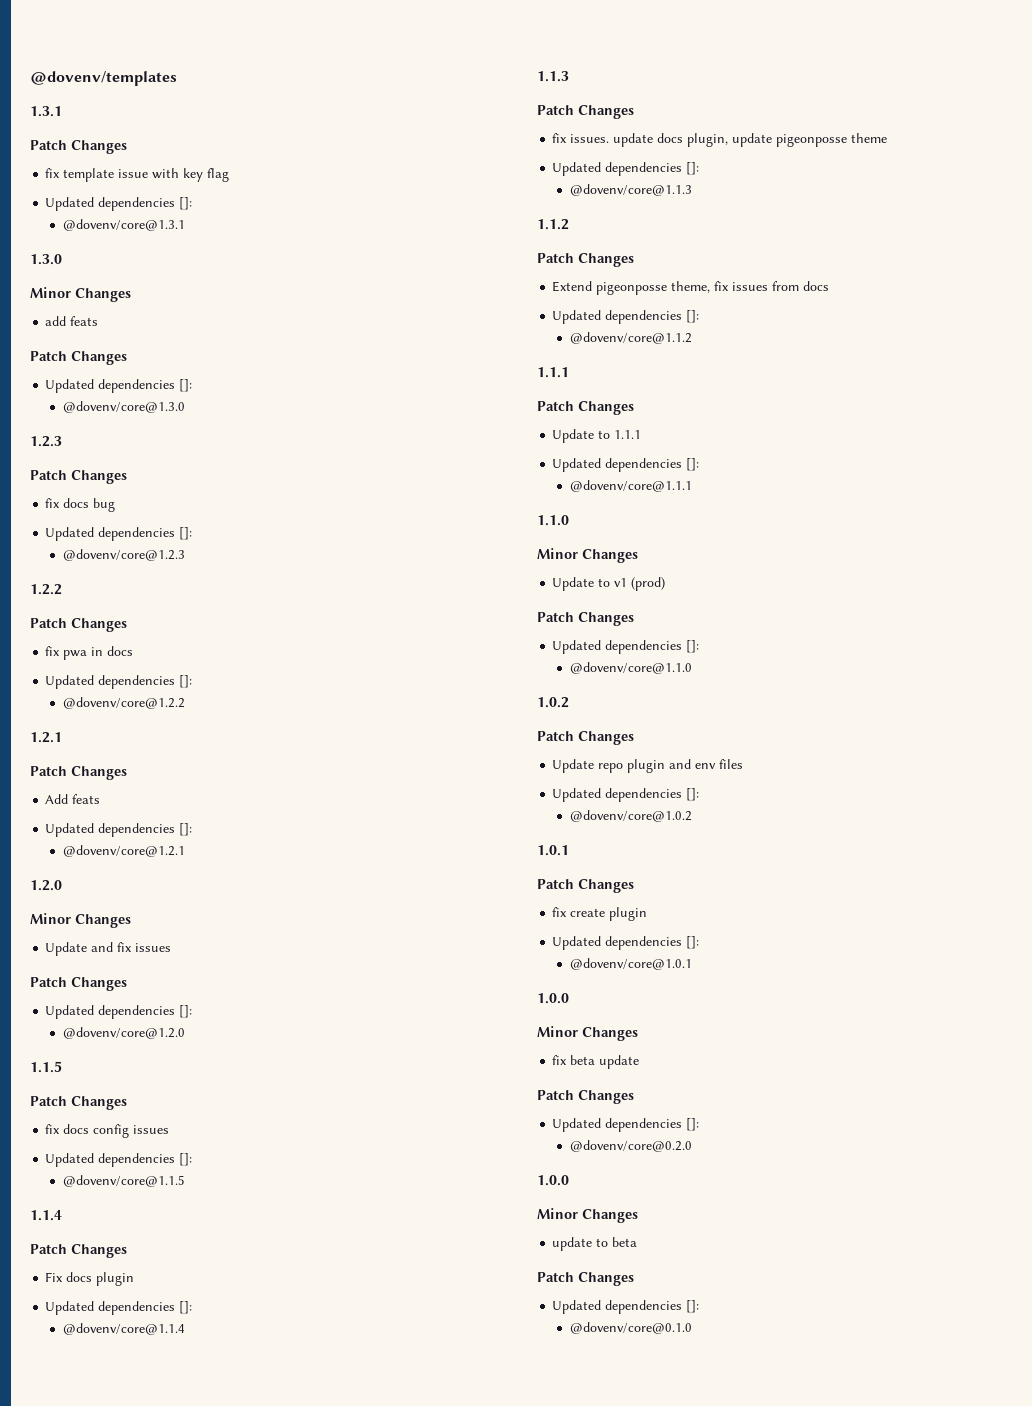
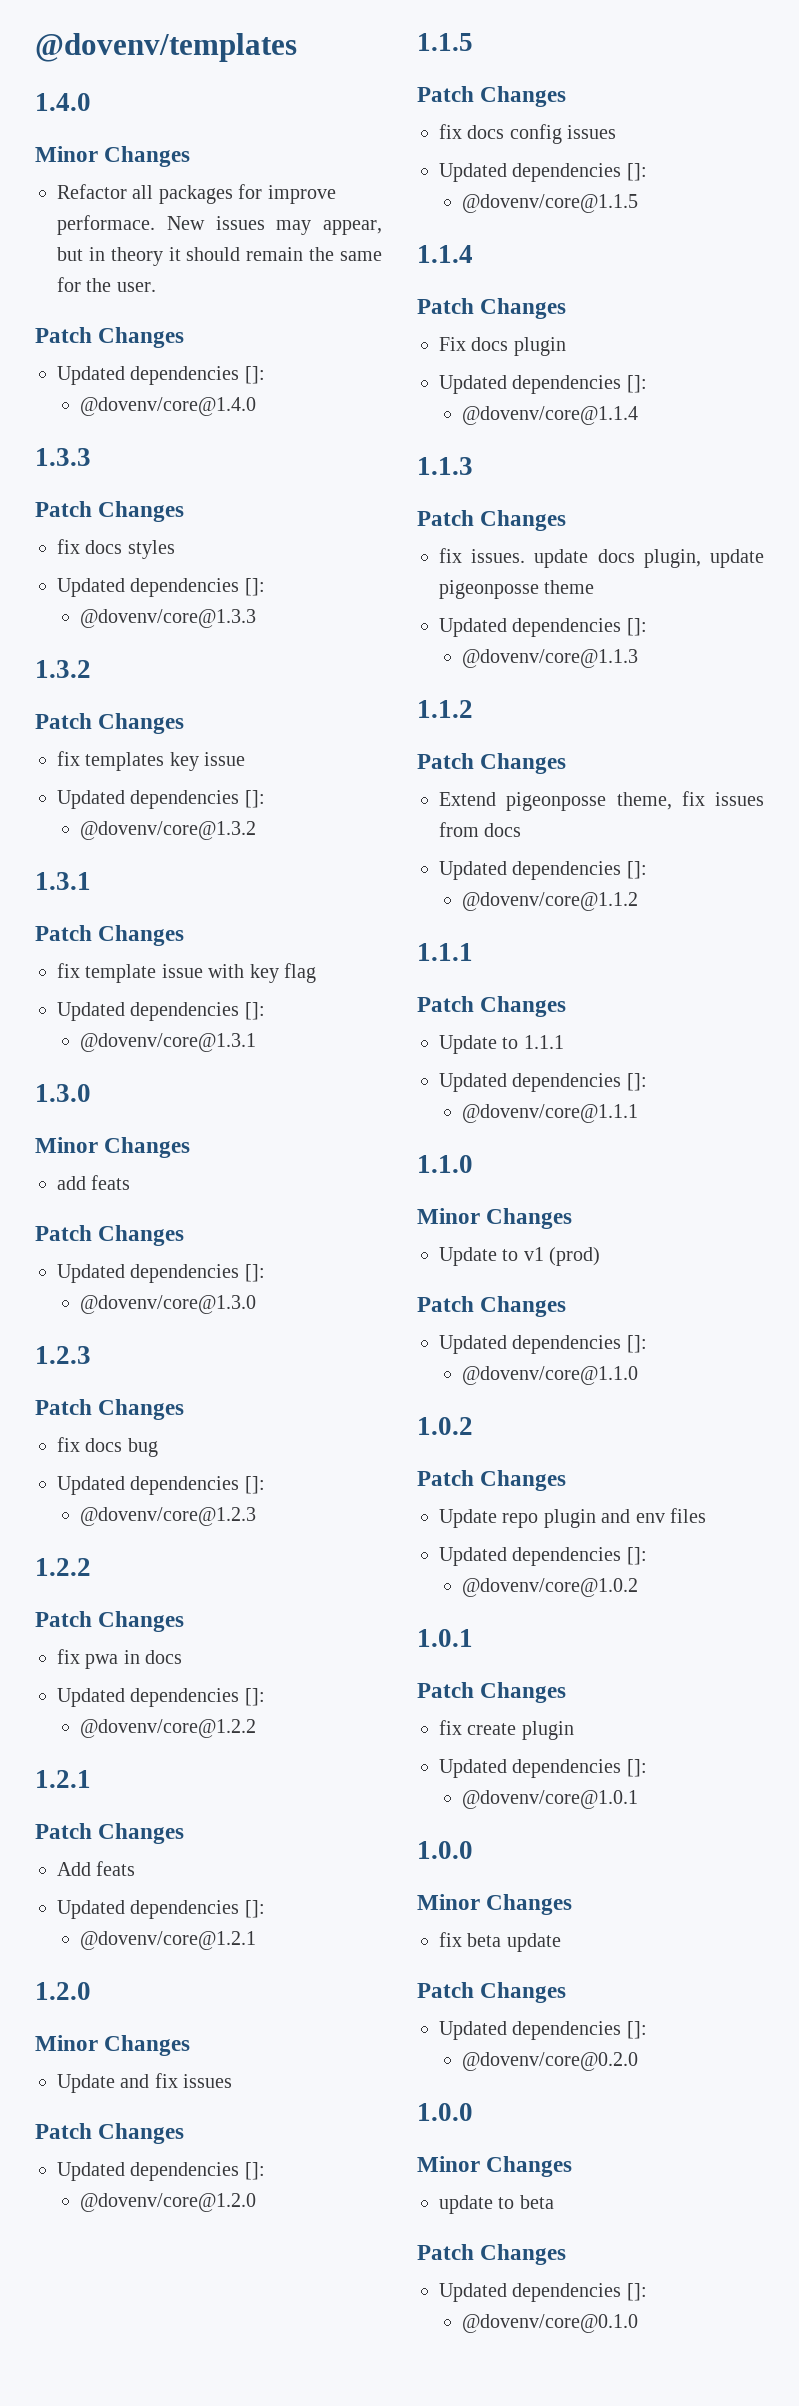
(177, 78) none -> [35,93,91,111] [35,146,191,167] [57,184,336,204] [57,215,382,235] [57,247,382,266] [57,277,156,292] [35,327,185,348] [57,366,265,385] [79,397,256,416] [35,448,91,466] [35,501,185,522] [57,539,175,559] [57,578,265,597] [79,609,256,628] [35,660,91,678] [35,713,185,734] [57,751,246,771] [57,790,265,809] [79,821,256,840] // 1.4.0 // Minor Changes // Refactor all packages for improve performace. New issues may appear, but in theory it should remain the same for the user. // Patch Changes // Updated dependencies []: // @dovenv/core@1.4.0 // 1.3.3 // Patch Changes // fix docs styles // Updated dependencies []: // @dovenv/core@1.3.3 // 1.3.2 // Patch Changes // fix templates key issue // Updated dependencies []: // @dovenv/core@1.3.2

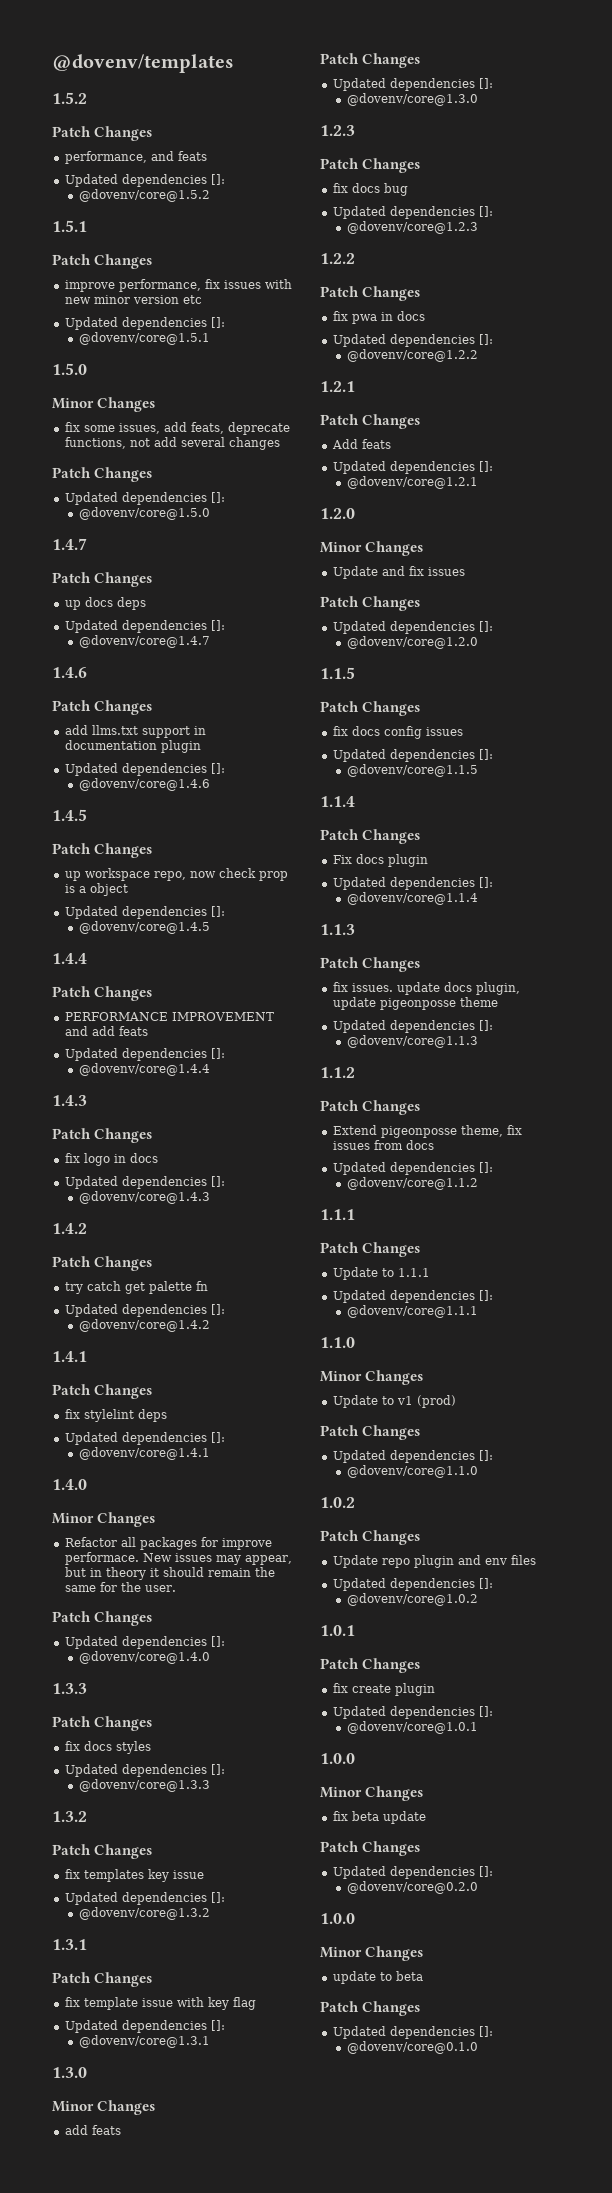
(297, 47) none -> [52,92,87,104] [52,126,153,141] [64,151,207,164] [64,174,225,187] [78,189,210,202] [52,220,87,232] [52,254,153,269] [64,279,292,292] [64,295,202,304] [64,317,225,330] [78,332,210,345] [52,363,87,375] [52,397,156,412] [64,422,290,435] [64,437,280,450] [52,467,153,482] [64,492,225,505] [78,507,210,520] [52,538,87,550] [52,572,153,587] [64,597,146,610] [64,620,225,633] [78,635,210,648] [52,667,87,678] [52,700,153,715] [64,725,206,738] [64,740,201,753] [64,763,225,776] [78,778,210,791] [52,809,87,821] [52,843,153,858] [64,868,288,881] [64,883,128,896] [64,906,225,919] [78,921,210,934] [52,953,87,964] [52,986,153,1001] [64,1012,274,1021] [64,1026,148,1036] [64,1048,225,1061] [78,1063,210,1076] [52,1095,87,1106] [52,1128,153,1143] [64,1153,158,1166] [64,1176,225,1189] [78,1191,210,1204] [52,1223,87,1234] [52,1256,153,1271] [64,1281,208,1294] [64,1304,225,1317] [78,1319,210,1332] [52,1351,87,1362] [52,1384,153,1399] [64,1409,167,1422] [64,1432,225,1445] [78,1447,210,1460] // 1.5.2 // Patch Changes // performance, and feats // Updated dependencies []: // @dovenv/core@1.5.2 // 1.5.1 // Patch Changes // improve performance, fix issues with new minor version etc // Updated dependencies []: // @dovenv/core@1.5.1 // 1.5.0 // Minor Changes // fix some issues, add feats, deprecate functions, not add several changes // Patch Changes // Updated dependencies []: // @dovenv/core@1.5.0 // 1.4.7 // Patch Changes // up docs deps // Updated dependencies []: // @dovenv/core@1.4.7 // 1.4.6 // Patch Changes // add llms.txt support in documentation plugin // Updated dependencies []: // @dovenv/core@1.4.6 // 1.4.5 // Patch Changes // up workspace repo, now check prop is a object // Updated dependencies []: // @dovenv/core@1.4.5 // 1.4.4 // Patch Changes // PERFORMANCE IMPROVEMENT and add feats // Updated dependencies []: // @dovenv/core@1.4.4 // 1.4.3 // Patch Changes // fix logo in docs // Updated dependencies []: // @dovenv/core@1.4.3 // 1.4.2 // Patch Changes // try catch get palette fn // Updated dependencies []: // @dovenv/core@1.4.2 // 1.4.1 // Patch Changes // fix stylelint deps // Updated dependencies []: // @dovenv/core@1.4.1

